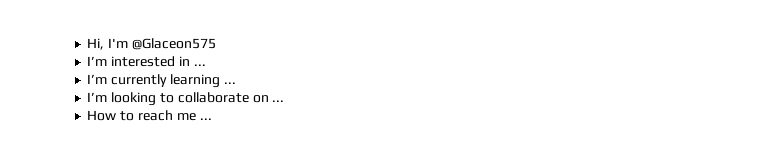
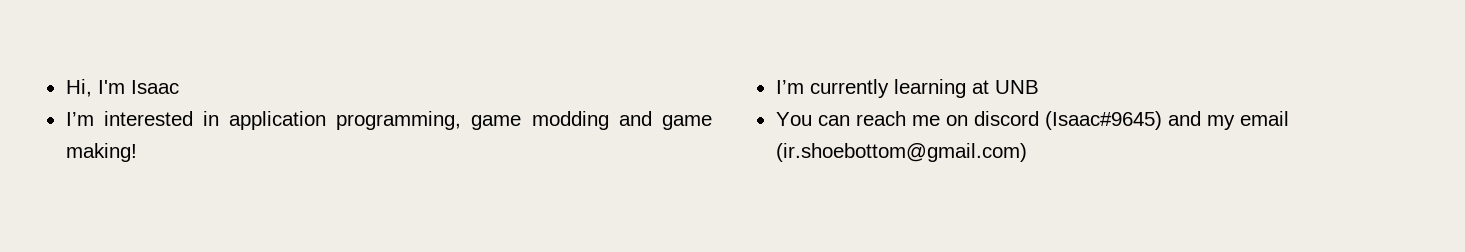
[131,38,216,50] @Glaceon575 -> [130,80,179,94] Isaac
[193,64,206,66] [87,74,236,88] [87,92,285,106] [87,110,212,121] ... // I’m currently learning ... // I’m looking to collaborate on ... // How to reach me ... -> [229,111,712,130] [65,143,137,162] [775,79,1039,98] [775,111,1289,130] [775,143,1027,162] application programming, game modding and game making! // I’m currently learning at UNB // You can reach me on discord (Isaac#9645) and my email (ir.shoebottom@gmail.com)

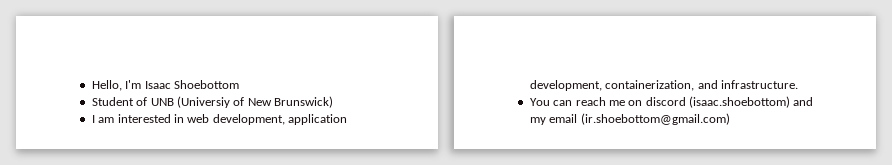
[65,79,92,97] Hi, -> [91,80,122,91] Hello,
[65,111,712,130] [65,143,137,162] [775,79,1039,98] // I’m interested in application programming, game modding and game making! // I’m currently learning at UNB -> [173,80,239,89] [91,96,333,108] [91,114,347,125] [529,80,798,91] Shoebottom // Student of UNB (Universiy of New Brunswick) // I am interested in web development, application development, containerization, and infrastructure.
[1044,111,1162,130] (Isaac#9645) -> [689,96,790,108] (isaac.shoebottom)

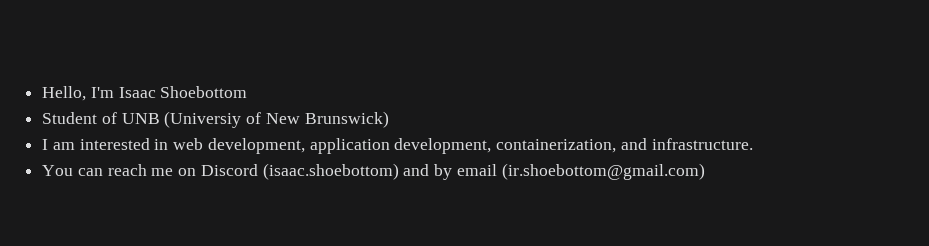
[645,97,686,106] discord -> [200,164,258,176] Discord
[529,117,546,125] my -> [434,164,453,180] by

